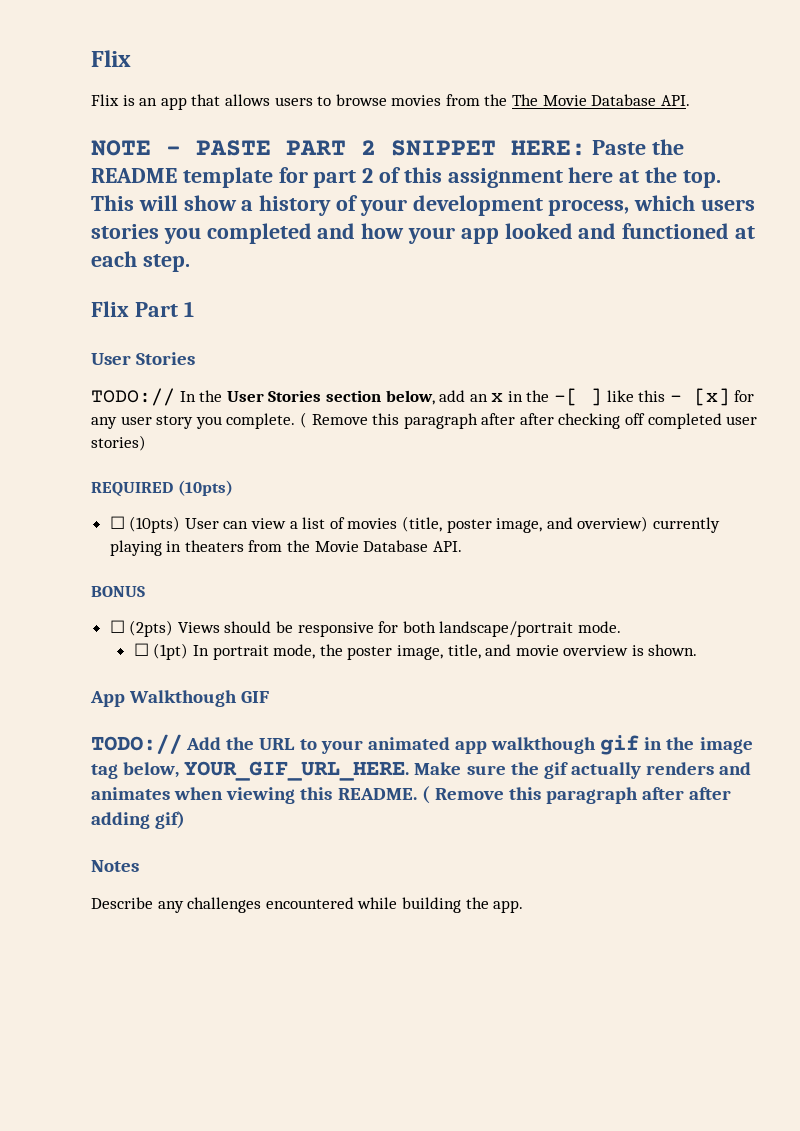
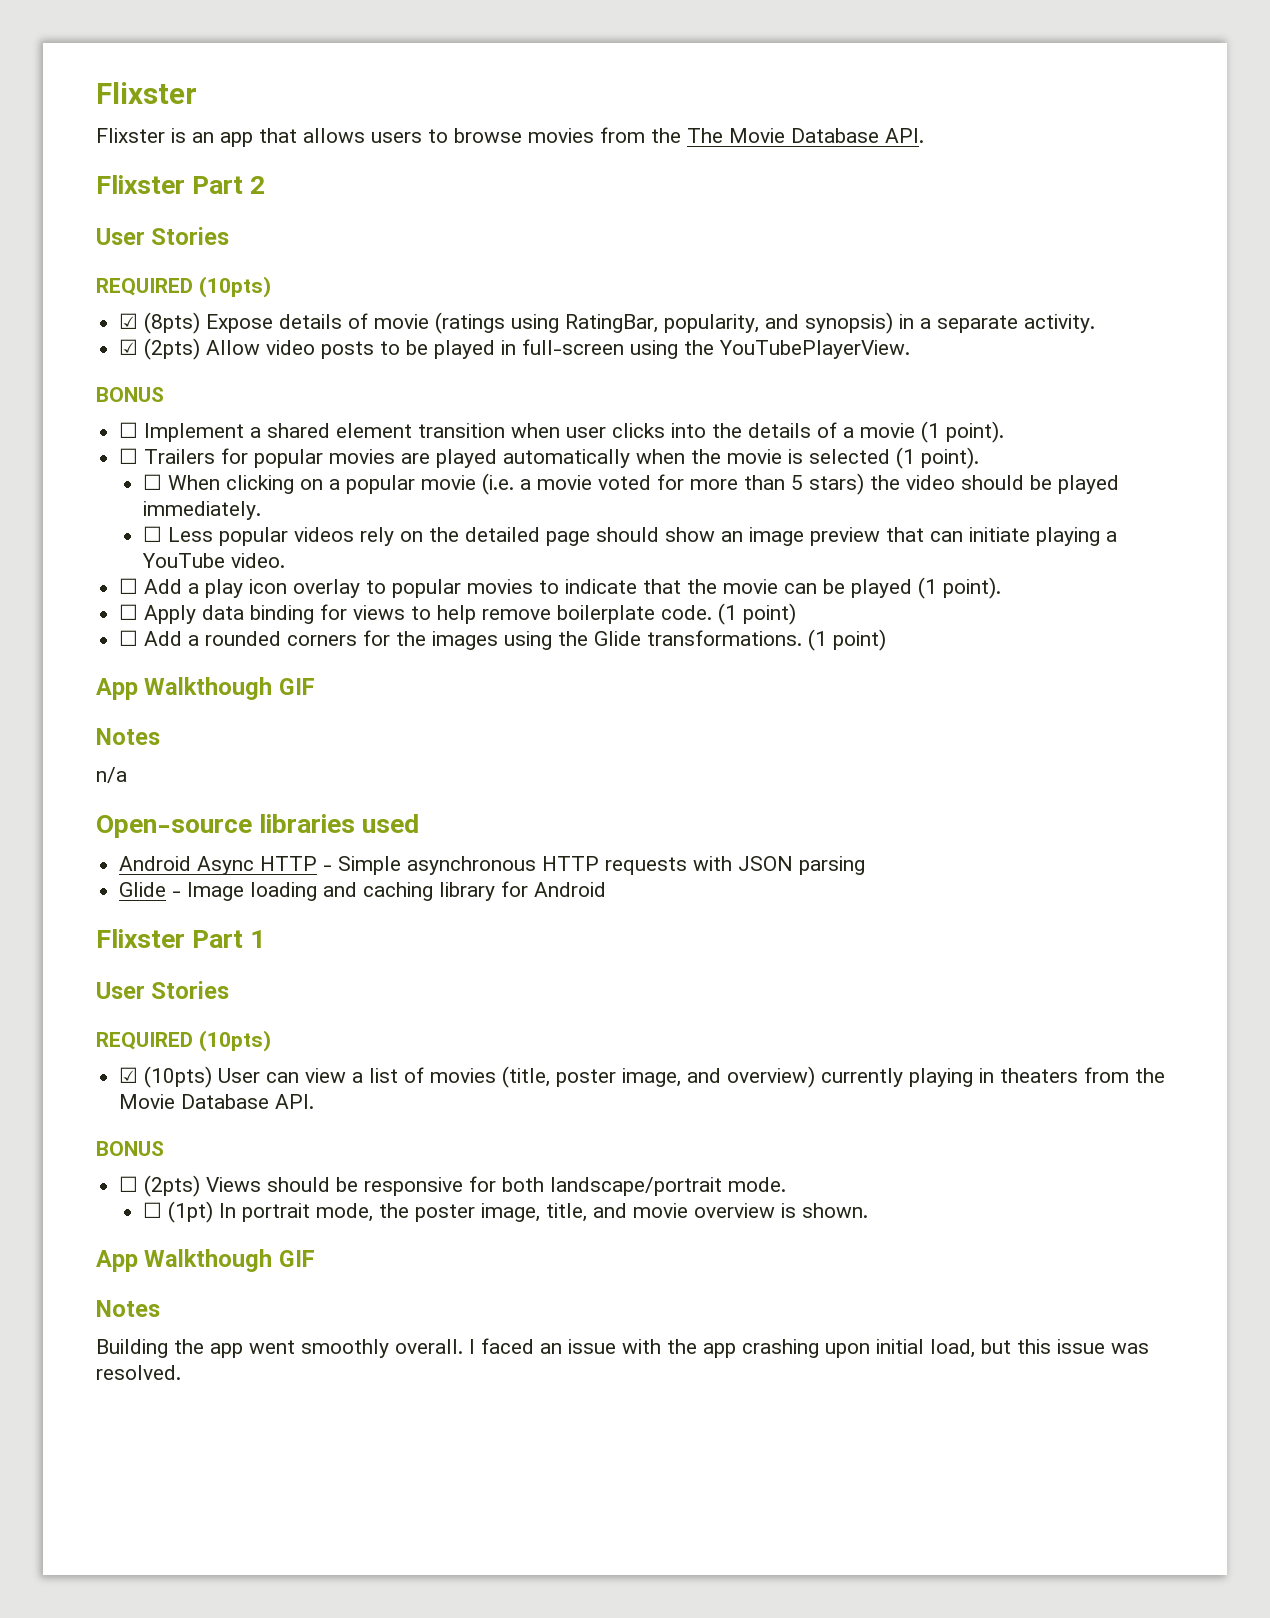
[91,50,131,67] [91,94,119,106] Flix // Flix -> [96,82,197,104] [96,128,165,143] Flixster // Flixster
[91,139,684,156] [91,167,721,188] [91,195,756,216] [91,223,756,244] [91,251,190,272] [91,301,194,317] [91,352,196,365] [91,388,755,406] [91,412,758,429] [91,435,146,451] [91,480,233,497] [109,516,125,529] NOTE - PASTE PART 2 SNIPPET HERE: Paste the README template for part 2 of this assignment here at the top. This will show a history of your development process, which users stories you completed and how your app looked and functioned at each step. // Flix Part 1 // User Stories // TODO:// In the User Stories section below, add an x in the -[ ] like this - [x] for any user story you complete. ( Remove this paragraph after after checking off completed user stories) // REQUIRED (10pts) // ☐ -> [96,175,266,194] [96,227,230,245] [96,276,271,298] [119,312,1096,334] [119,338,911,360] [96,387,164,402] [119,421,1005,443] [119,447,980,469] [143,473,1120,495] [143,501,262,520] [143,526,1118,546] [142,553,286,568] [119,577,1002,599] [119,603,797,625] [119,629,887,651] [96,677,315,700] [96,728,160,745] [96,767,127,783] [96,814,420,838] [119,856,866,875] [119,881,607,901] [96,929,266,948] [96,981,230,999] [96,1030,271,1052] [119,1067,139,1083] Flixster Part 2 // User Stories // REQUIRED (10pts) // ☑ (8pts) Expose details of movie (ratings using RatingBar, popularity, and synopsis) in a separate activity. // ☑ (2pts) Allow video posts to be played in full-screen using the YouTubePlayerView. // BONUS // ☐ Implement a shared element transition when user clicks into the details of a movie (1 point). // ☐ Trailers for popular movies are played automatically when the movie is selected (1 point). // ☐ When clicking on a popular movie (i.e. a movie voted for more than 5 stars) the video should be played immediately. // ☐ Less popular videos rely on the detailed page should show an image preview that can initiate playing a YouTube video. // ☐ Add a play icon overlay to popular movies to indicate that the movie can be played (1 point). // ☐ Apply data binding for views to help remove boilerplate code. (1 point) // ☐ Add a rounded corners for the images using the Glide transformations. (1 point) // App Walkthough GIF // Notes // n/a // Open-source libraries used // Android Async HTTP - Simple asynchronous HTTP requests with JSON parsing // Glide - Image loading and caching library for Android // Flixster Part 1 // User Stories // REQUIRED (10pts) // ☑
[91,734,753,755] [91,761,752,781] [91,786,732,804] [91,811,186,829] [91,860,139,872] [91,897,524,913] TODO:// Add the URL to your animated app walkthough gif in the image tag below, YOUR_GIF_URL_HERE. Make sure the gif actually renders and animates when viewing this README. ( Remove this paragraph after after adding gif) // Notes // Describe any challenges encountered while building the app. -> [96,1300,160,1317] [96,1338,1149,1358] [96,1365,181,1380] Notes // Building the app went smoothly overall. I faced an issue with the app crashing upon initial load, but this issue was resolved.

